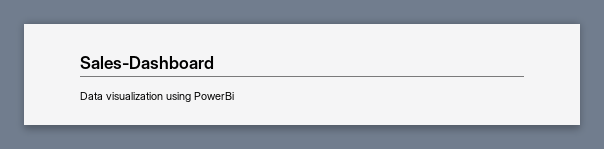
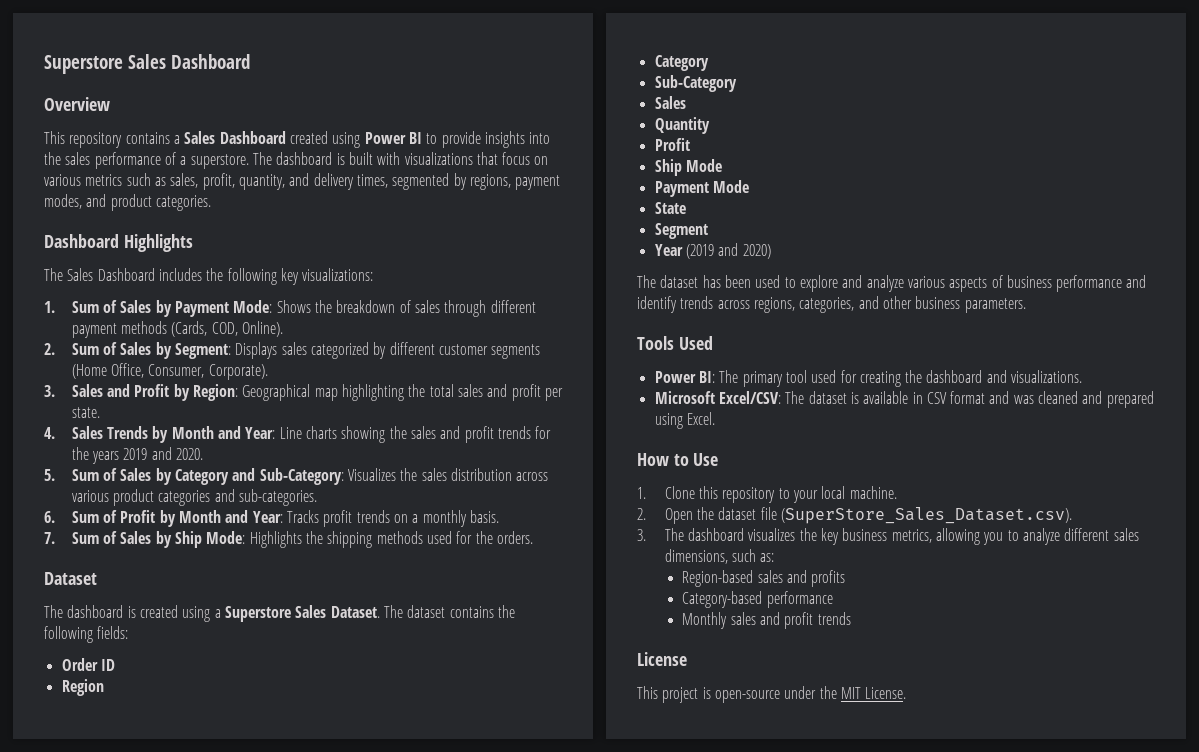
[80,56,214,69] [80,92,234,102] Sales-Dashboard // Data visualization using PowerBi -> [44,54,250,74] [44,97,110,111] [44,131,551,148] [44,152,549,169] [44,173,561,190] [44,194,211,211] [44,234,193,252] [44,268,374,285] [44,300,536,317] [71,321,284,338] [44,342,541,359] [71,363,268,380] [44,384,563,401] [71,407,100,418] [44,426,552,443] [71,447,204,464] [44,468,549,485] [71,489,318,506] [44,510,499,527] [44,531,533,548] [44,572,97,585] [44,605,515,622] [44,626,129,643] [61,658,115,671] [61,679,104,696] [654,55,709,71] [654,75,737,92] [654,96,686,109] [654,117,710,134] [654,138,690,151] [654,159,722,176] [654,180,749,197] [654,202,686,214] [654,223,708,239] [654,243,771,259] [637,275,1147,292] [637,296,1026,313] [637,336,713,350] [654,370,1083,387] [654,391,1154,408] [654,412,715,429] [637,453,719,466] [637,486,897,503] [637,507,1073,524] [637,528,1139,545] [664,549,775,564] [682,570,846,587] [682,591,833,608] [682,612,851,629] [637,652,687,666] [637,686,907,703] Superstore Sales Dashboard // Overview // This repository contains a Sales Dashboard created using Power BI to provide insights into the sales performance of a superstore. The dashboard is built with visualizations that focus on various metrics such as sales, profit, quantity, and delivery times, segmented by regions, payment modes, and product categories. // Dashboard Highlights // The Sales Dashboard includes the following key visualizations: // 1. Sum of Sales by Payment Mode: Shows the breakdown of sales through different payment methods (Cards, COD, Online). // 2. Sum of Sales by Segment: Displays sales categorized by different customer segments (Home Office, Consumer, Corporate). // 3. Sales and Profit by Region: Geographical map highlighting the total sales and profit per state. // 4. Sales Trends by Month and Year: Line charts showing the sales and profit trends for the years 2019 and 2020. // 5. Sum of Sales by Category and Sub-Category: Visualizes the sales distribution across various product categories and sub-categories. // 6. Sum of Profit by Month and Year: Tracks profit trends on a monthly basis. // 7. Sum of Sales by Ship Mode: Highlights the shipping methods used for the orders. // Dataset // The dashboard is created using a Superstore Sales Dataset. The dataset contains the following fields: // Order ID // Region // Category // Sub-Category // Sales // Quantity // Profit // Ship Mode // Payment Mode // State // Segment // Year (2019 and 2020) // The dataset has been used to explore and analyze various aspects of business performance and identify trends across regions, categories, and other business parameters. // Tools Used // Power BI: The primary tool used for creating the dashboard and visualizations. // Microsoft Excel/CSV: The dataset is available in CSV format and was cleaned and prepared using Excel. // How to Use // 1. Clone this repository to your local machine. // 2. Open the dataset file (SuperStore_Sales_Dataset.csv). // 3. The dashboard visualizes the key business metrics, allowing you to analyze different sales dimensions, such as: // Region-based sales and profits // Category-based performance // Monthly sales and profit trends // License // This project is open-source under the MIT License.

